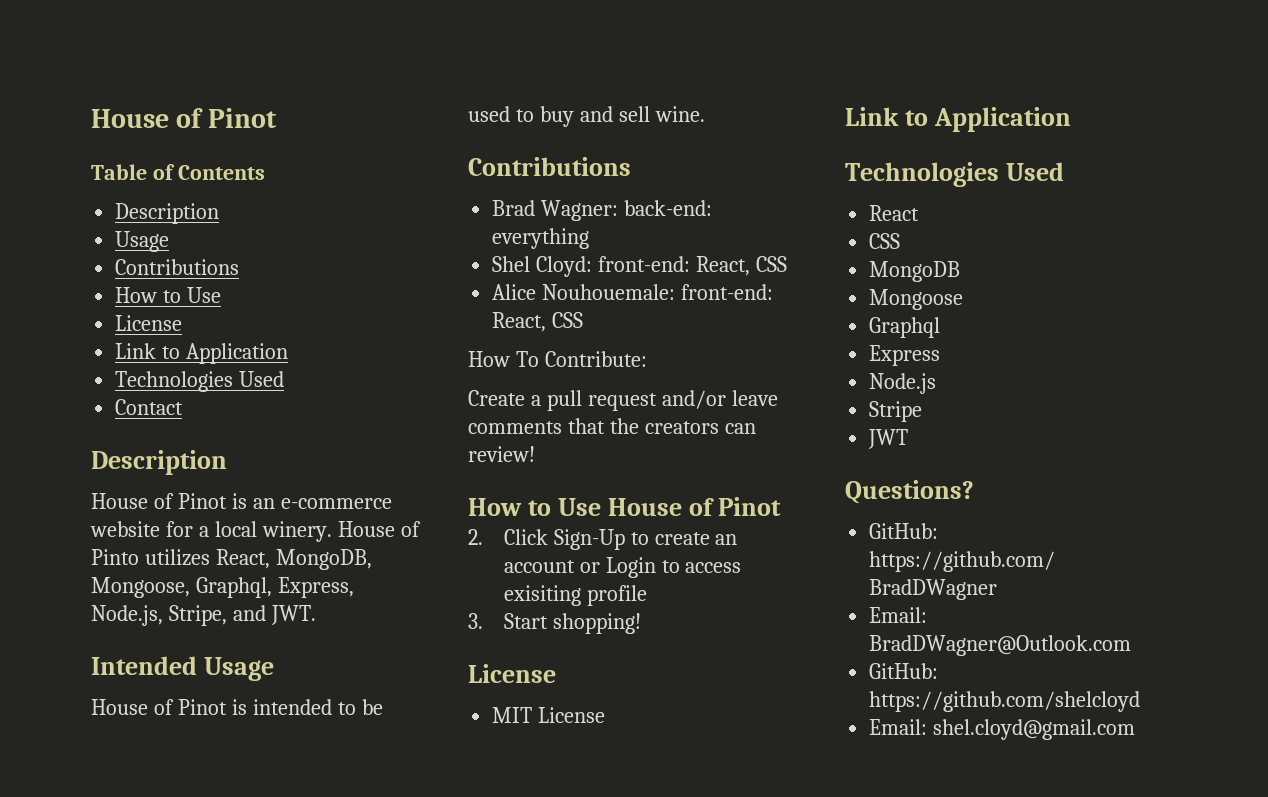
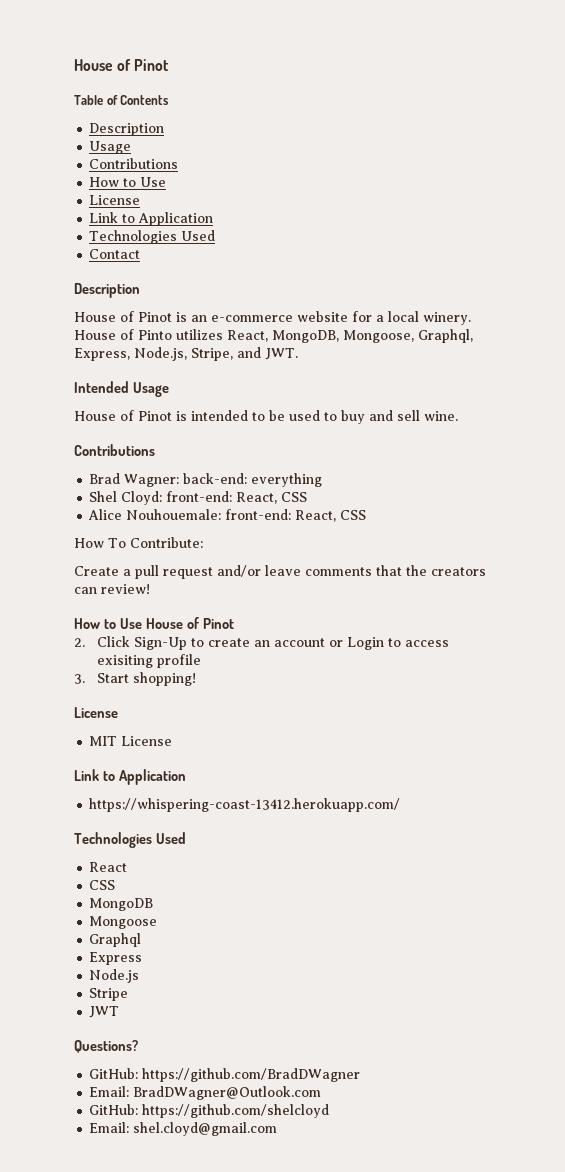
(1071, 119) none -> [89,798,401,812] // https://whispering-coast-13412.herokuapp.com/

